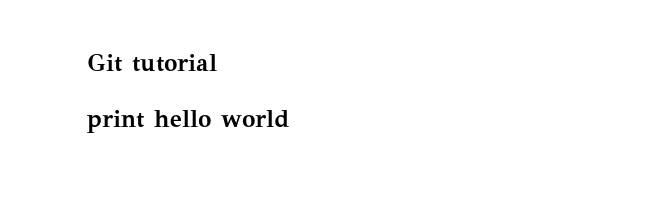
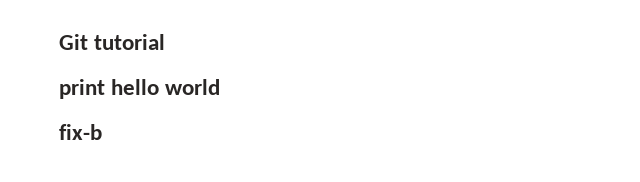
(290, 119) none -> [59,124,102,140] // fix-b

